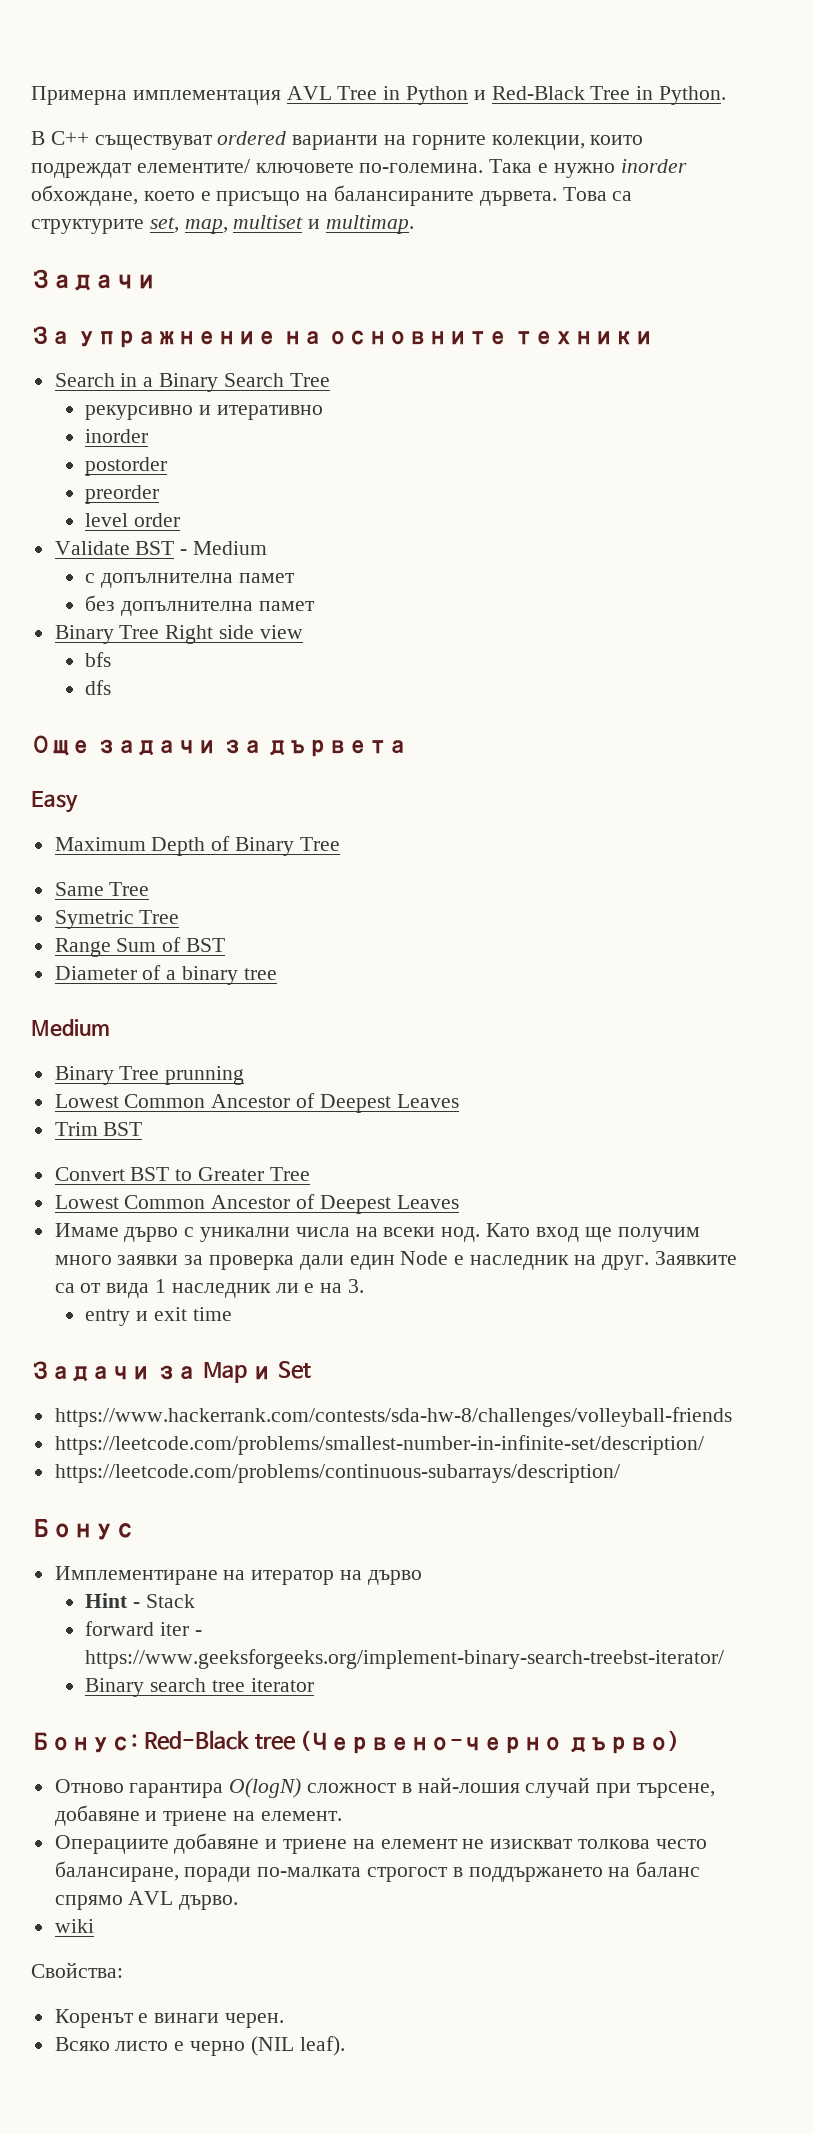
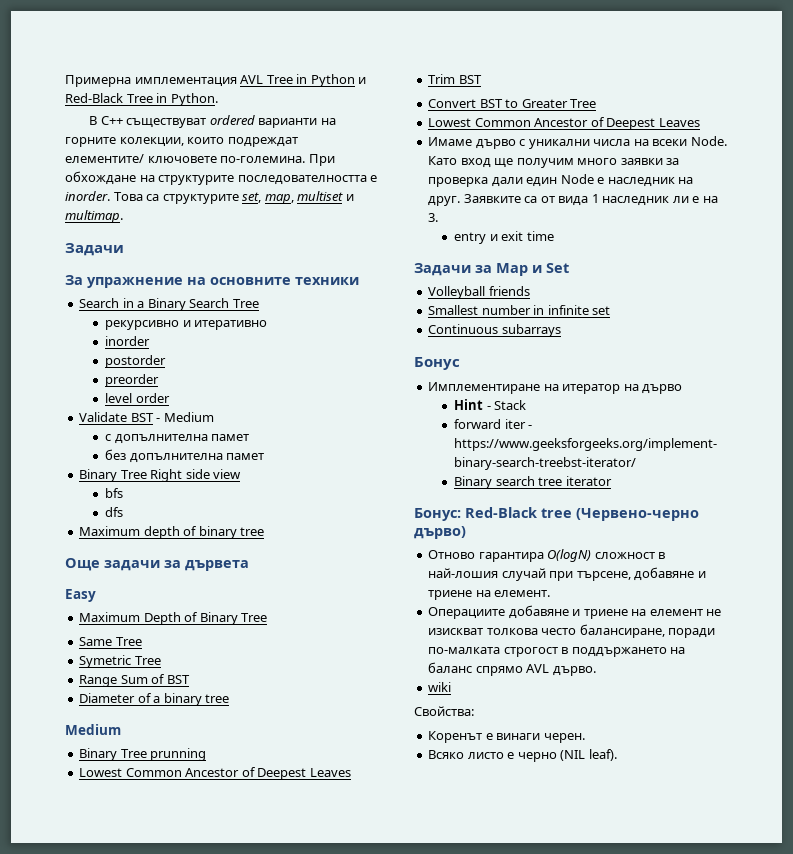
[489,159,687,178] [31,185,557,206] Така е нужно inorder обхождане, което е присъщо на балансираните дървета. -> [308,154,335,166] [65,171,378,185] [65,191,110,201] При обхождане на структурите последователността е inorder.
(112, 687) none -> [79,526,265,539] // Maximum depth of binary tree
[441,1227,481,1242] нод. -> [690,136,727,146] Node.
[54,1407,732,1427] [54,1435,704,1455] [54,1464,620,1483] https://www.hackerrank.com/contests/sda-hw-8/challenges/volleyball-friends // https://leetcode.com/problems/smallest-number-in-infinite-set/description/ // https://leetcode.com/problems/continuous-subarrays/description/ -> [428,286,530,299] [428,305,611,315] [428,324,561,337] Volleyball friends // Smallest number in infinite set // Continuous subarrays

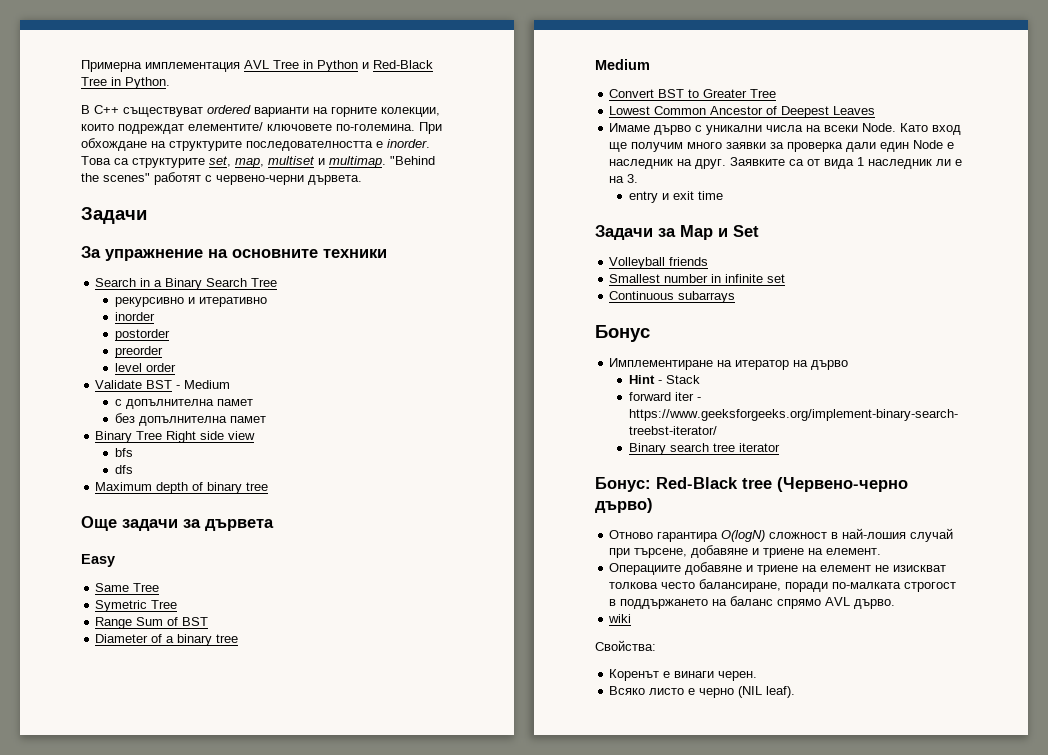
(123, 216) none -> [390,156,435,165] [81,172,362,185] "Behind the scenes" работят с червено-черни дървета.
[79,612,268,625] // Maximum Depth of Binary Tree -> (115, 560) none
[79,748,207,761] [79,767,351,780] [428,74,482,84] // Binary Tree prunning // Lowest Common Ancestor of Deepest Leaves // Trim BST -> (650, 64) none

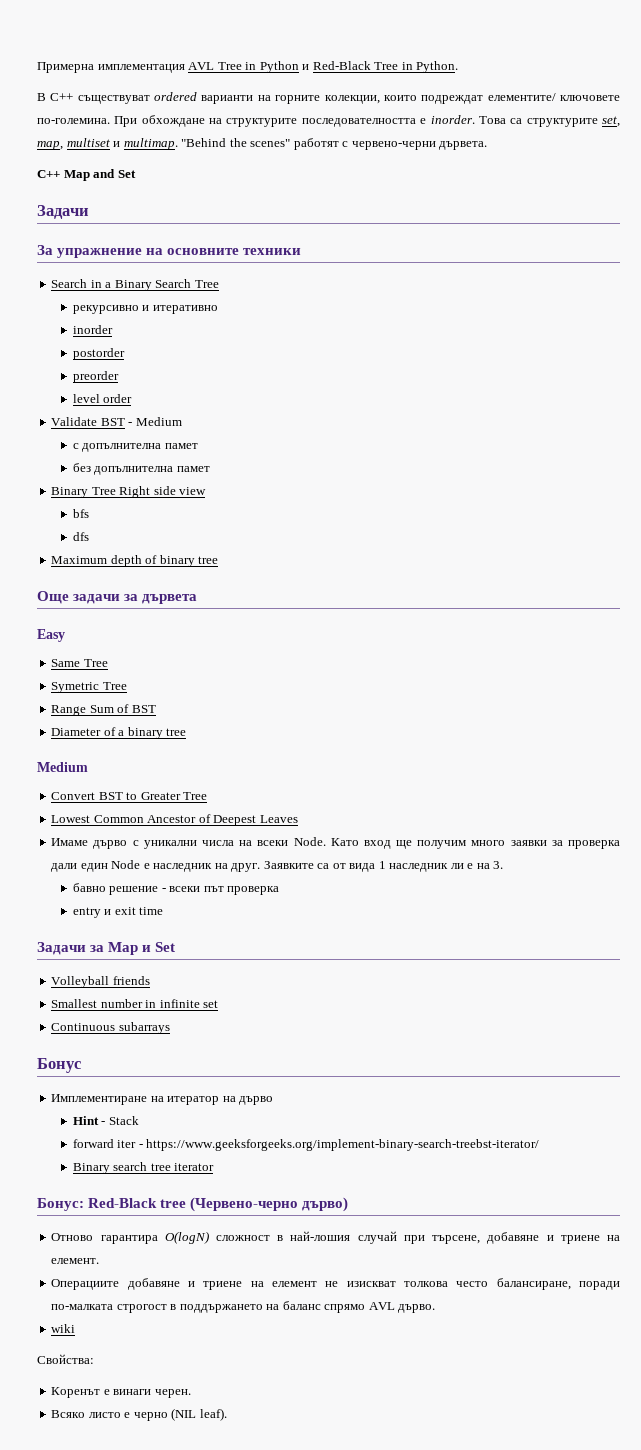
(362, 180) none -> [37,169,136,181] // C++ Map and Set
(639, 178) none -> [72,883,280,895] // бавно решение - всеки път проверка

